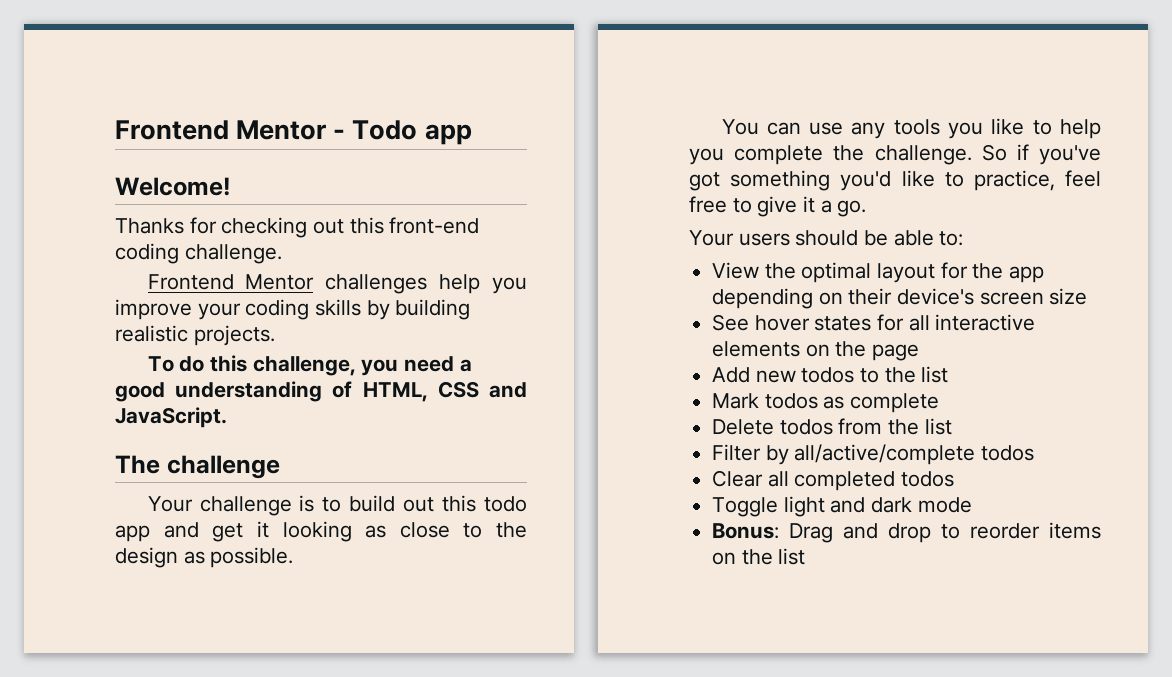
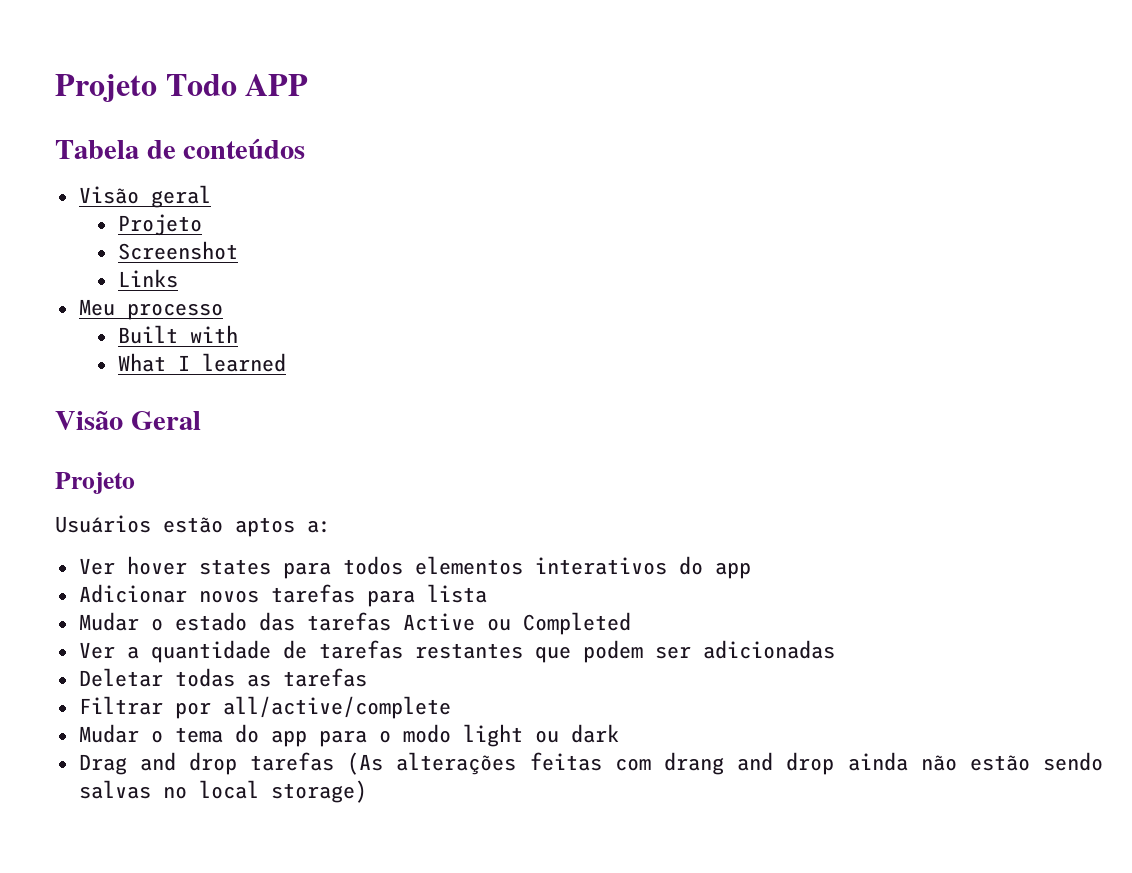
[115,120,472,145] [115,177,231,196] [115,217,480,238] [115,243,282,264] [147,274,527,294] [115,299,471,320] [115,325,275,346] [147,355,472,376] [115,381,527,402] [115,407,227,428] [115,455,280,479] [147,495,527,516] [115,521,527,542] [115,547,294,568] [721,118,1101,139] [689,144,1101,165] [689,170,1101,191] [689,196,867,217] [689,230,964,246] [712,262,1045,283] [712,288,1088,309] [712,314,1036,331] [712,341,920,361] [712,366,949,383] [712,393,940,413] [712,418,952,435] [712,444,1035,465] [712,470,955,491] [712,496,972,517] [712,522,1101,543] [712,548,806,565] Frontend Mentor - Todo app // Welcome! // Thanks for checking out this front-end coding challenge. // Frontend Mentor challenges help you improve your coding skills by building realistic projects. // To do this challenge, you need a good understanding of HTML, CSS and JavaScript. // The challenge // Your challenge is to build out this todo app and get it looking as close to the design as possible. // You can use any tools you like to help you complete the challenge. So if you've got something you'd like to practice, feel free to give it a go. // Your users should be able to: // View the optimal layout for the app depending on their device's screen size // See hover states for all interactive elements on the page // Add new todos to the list // Mark todos as complete // Delete todos from the list // Filter by all/active/complete todos // Clear all completed todos // Toggle light and dark mode // Bonus: Drag and drop to reorder items on the list -> [55,74,309,102] [55,138,306,159] [78,185,211,208] [117,214,202,236] [117,241,238,260] [117,269,178,288] [78,299,223,320] [117,325,238,344] [117,353,286,372] [55,411,201,430] [55,472,135,494] [55,515,331,537] [78,556,751,579] [78,584,487,607] [78,612,631,635] [78,640,835,663] [78,668,367,687] [78,696,451,719] [78,724,619,747] [78,752,1103,775] [78,780,367,803] Projeto Todo APP // Tabela de conteúdos // Visão geral // Projeto // Screenshot // Links // Meu processo // Built with // What I learned // Visão Geral // Projeto // Usuários estão aptos a: // Ver hover states para todos elementos interativos do app // Adicionar novos tarefas para lista // Mudar o estado das tarefas Active ou Completed // Ver a quantidade de tarefas restantes que podem ser adicionadas // Deletar todas as tarefas // Filtrar por all/active/complete // Mudar o tema do app para o modo light ou dark // Drag and drop tarefas (As alterações feitas com drang and drop ainda não estão sendo salvas no local storage)

